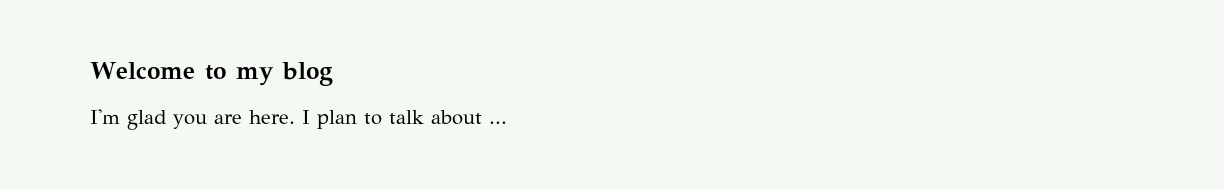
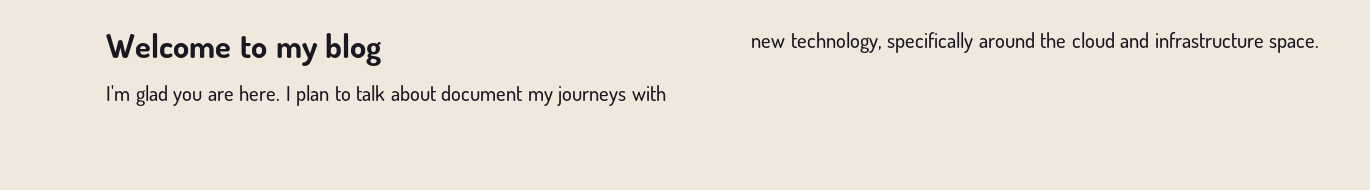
[489,121,507,124] ... -> [441,85,666,106] [751,32,1320,53] document my journeys with new technology, specifically around the cloud and infrastructure space.

